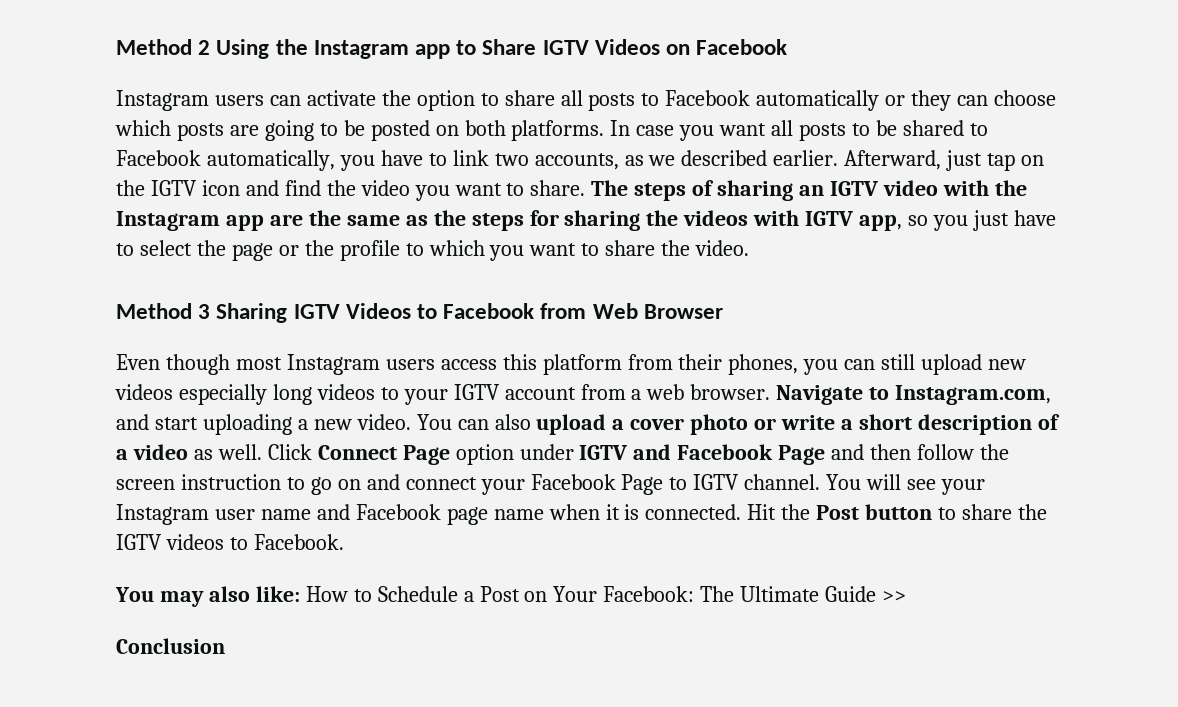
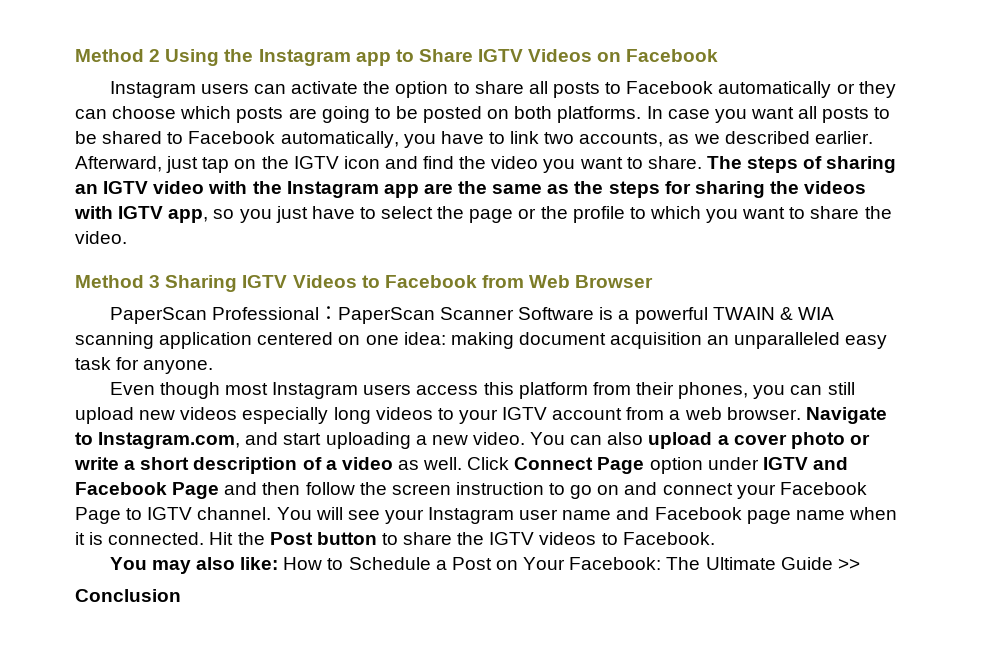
(723, 311) none -> [109,306,835,324] [75,332,888,349] [75,357,214,374] // PaperScan Professional：PaperScan Scanner Software is a powerful TWAIN & WIA scanning application centered on one idea: making document acquisition an unparalleled easy task for anyone.

